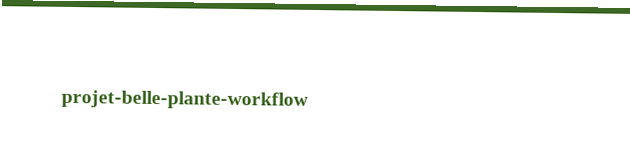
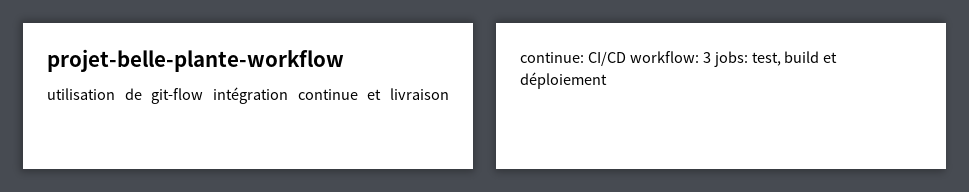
(308, 99) none -> [47,87,449,104] [520,51,838,67] [520,72,607,89] // utilisation de git-flow intégration continue et livraison continue: CI/CD workflow: 3 jobs: test, build et déploiement

